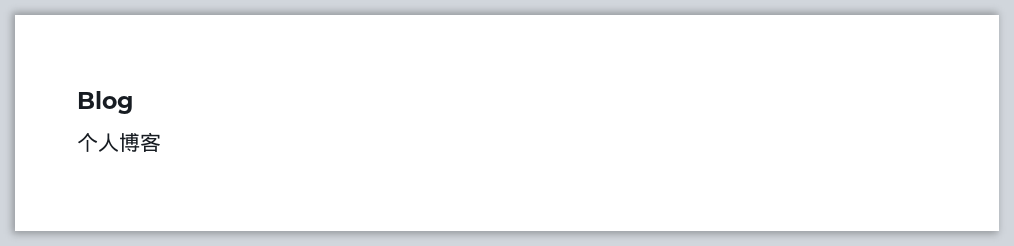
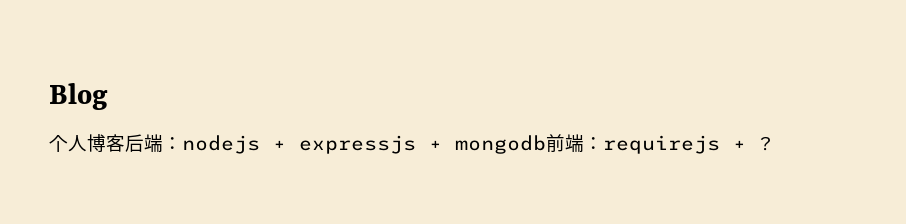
(161, 142) none -> [125,134,772,154] 后端：nodejs + expressjs + mongodb前端：requirejs + ?

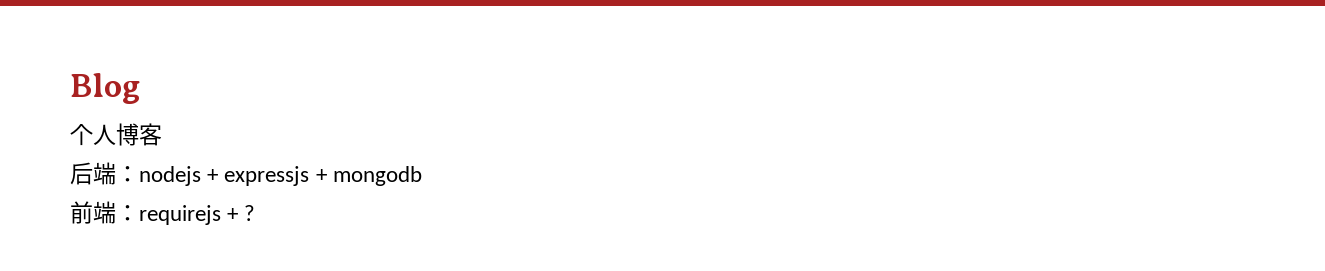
(125, 143) none -> (162, 134) //
(546, 144) none -> (422, 176) //

